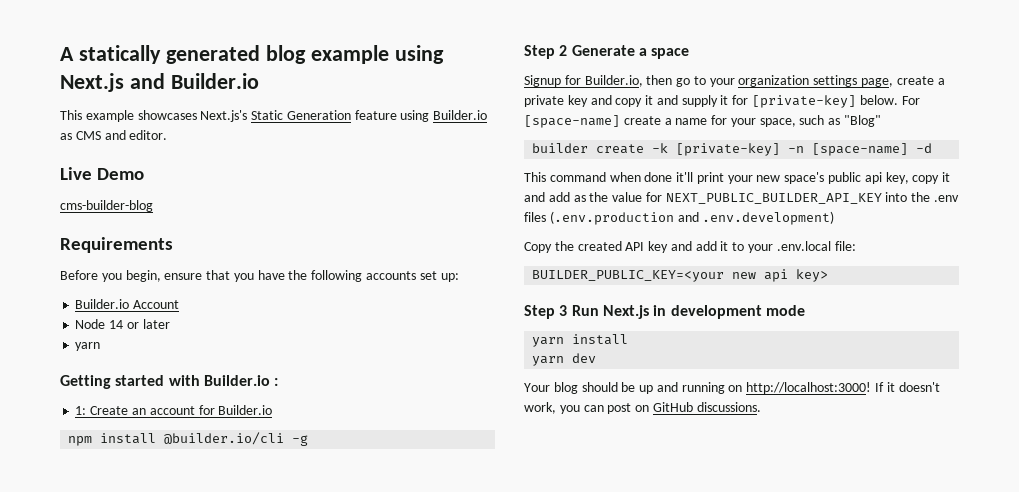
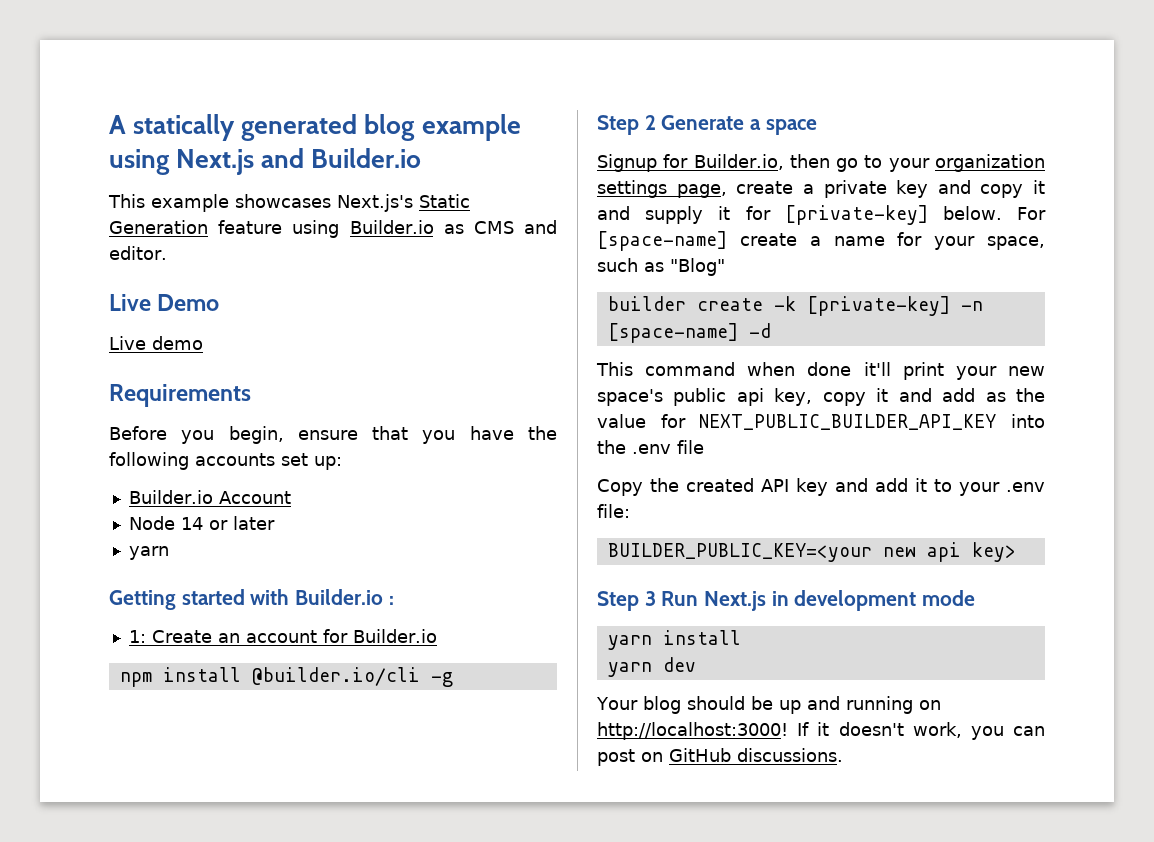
[60,200,153,212] cms-builder-blog -> [109,336,203,350] Live demo
[524,211,835,225] files (.env.production and .env.development) -> [677,440,704,454] file
[776,241,831,251] .env.local -> [1006,482,1045,492] .env

